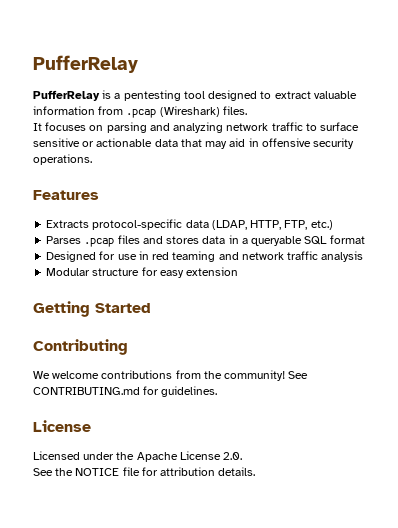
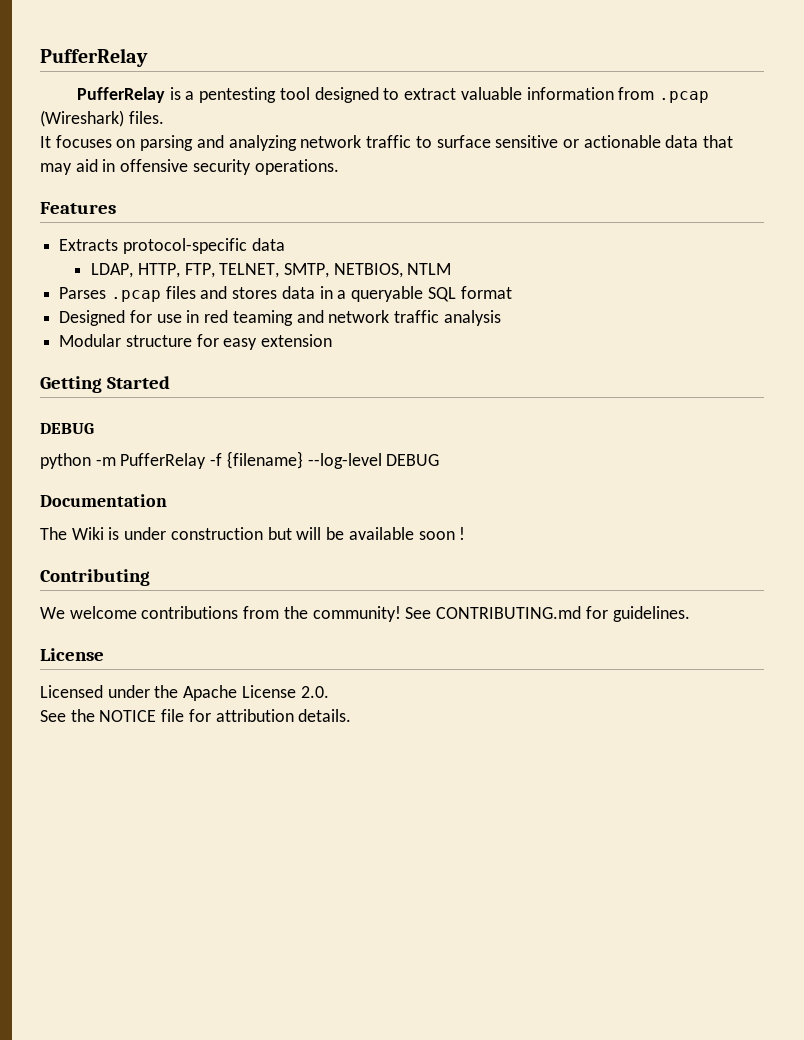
[211,220,247,230] (LDAP, -> [91,263,134,278] // LDAP,
[310,220,333,230] etc.) -> [219,263,452,278] TELNET, SMTP, NETBIOS, NTLM
(151, 308) none -> [40,423,94,434] [40,451,440,469] [40,494,167,507] [40,527,466,540] // DEBUG // python -m PufferRelay -f {filename} --log-level DEBUG // Documentation // The Wiki is under construction but will be available soon !

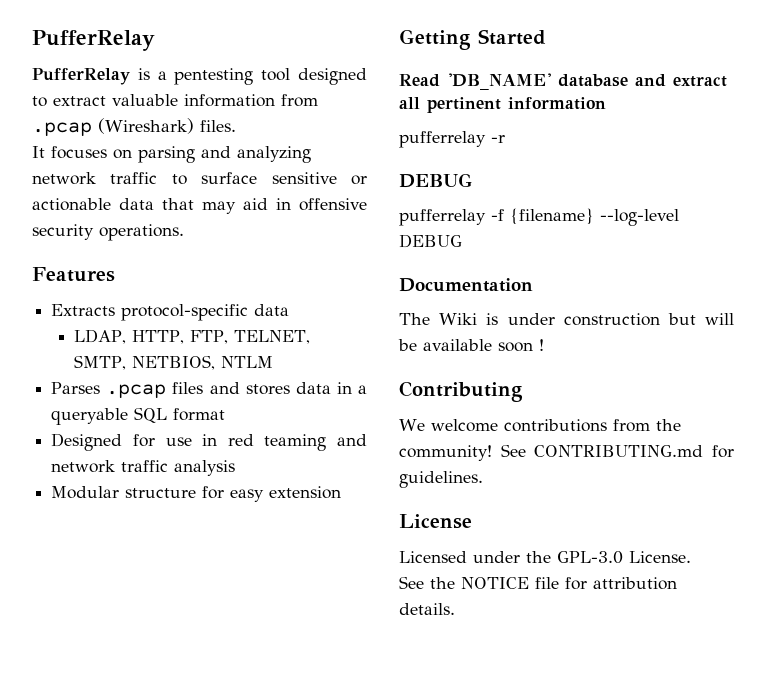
[40,423,94,434] [40,453,207,469] DEBUG // python -m PufferRelay -> [399,73,727,90] [399,97,606,113] [399,131,505,148] [399,173,472,188] [399,209,486,226] Read 'DB_NAME' database and extract all pertinent information // pufferrelay -r // DEBUG // pufferrelay
[183,685,329,701] Apache License 2.0. -> [557,551,691,564] GPL-3.0 License.

